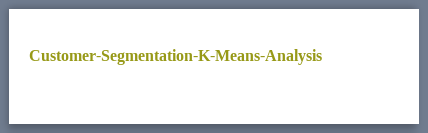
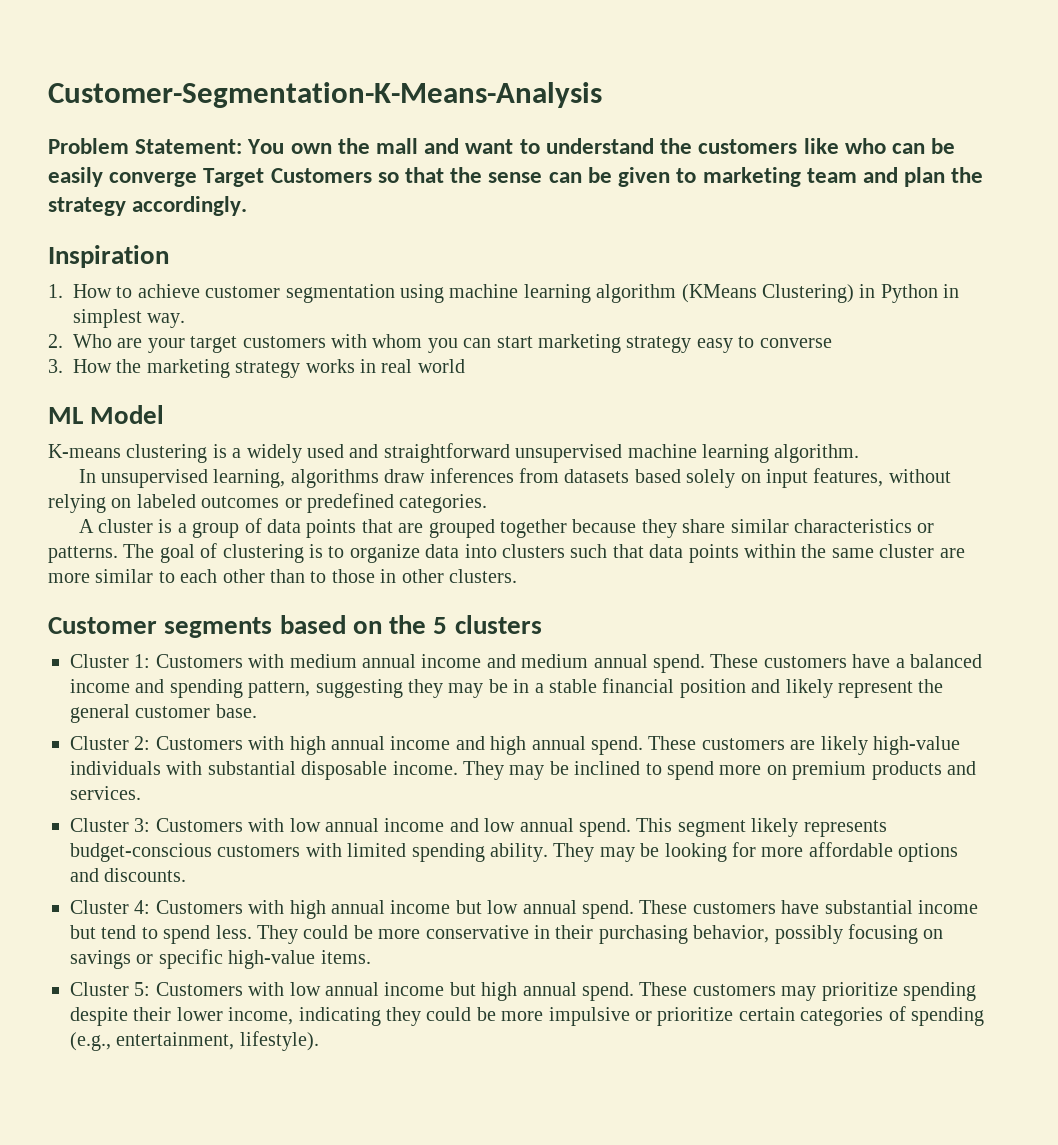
(322, 57) none -> [48,138,956,154] [48,167,984,187] [48,196,248,216] [48,245,169,268] [48,284,960,303] [73,309,186,328] [48,334,832,353] [48,359,465,378] [48,405,165,424] [48,443,860,463] [78,468,951,488] [48,493,488,513] [78,518,935,538] [48,543,965,563] [48,569,517,583] [48,615,542,638] [70,654,982,673] [70,678,944,698] [70,704,257,723] [70,736,960,755] [70,761,976,780] [70,786,141,800] [70,818,887,837] [70,842,959,862] [70,868,187,882] [70,900,978,919] [70,924,944,944] [70,949,371,969] [70,982,976,1001] [70,1006,984,1026] [70,1031,319,1051] // Problem Statement: You own the mall and want to understand the customers like who can be easily converge Target Customers so that the sense can be given to marketing team and plan the strategy accordingly. // Inspiration // 1. How to achieve customer segmentation using machine learning algorithm (KMeans Clustering) in Python in simplest way. // 2. Who are your target customers with whom you can start marketing strategy easy to converse // 3. How the marketing strategy works in real world // ML Model // K-means clustering is a widely used and straightforward unsupervised machine learning algorithm. // In unsupervised learning, algorithms draw inferences from datasets based solely on input features, without relying on labeled outcomes or predefined categories. // A cluster is a group of data points that are grouped together because they share similar characteristics or patterns. The goal of clustering is to organize data into clusters such that data points within the same cluster are more similar to each other than to those in other clusters. // Customer segments based on the 5 clusters // Cluster 1: Customers with medium annual income and medium annual spend. These customers have a balanced income and spending pattern, suggesting they may be in a stable financial position and likely represent the general customer base. // Cluster 2: Customers with high annual income and high annual spend. These customers are likely high-value individuals with substantial disposable income. They may be inclined to spend more on premium products and services. // Cluster 3: Customers with low annual income and low annual spend. This segment likely represents budget-conscious customers with limited spending ability. They may be looking for more affordable options and discounts. // Cluster 4: Customers with high annual income but low annual spend. These customers have substantial income but tend to spend less. They could be more conservative in their purchasing behavior, possibly focusing on savings or specific high-value items. // Cluster 5: Customers with low annual income but high annual spend. These customers may prioritize spending despite their lower income, indicating they could be more impulsive or prioritize certain categories of spending (e.g., entertainment, lifestyle).

